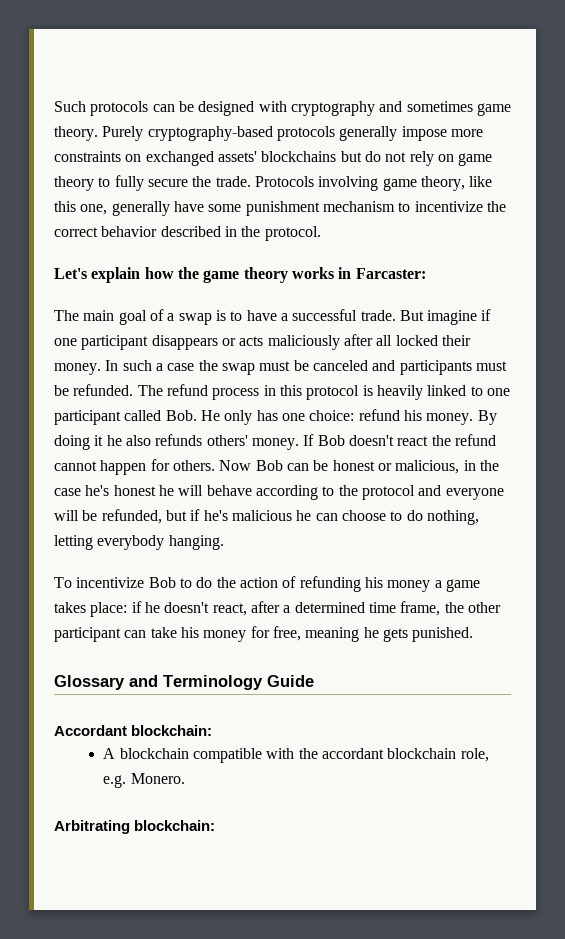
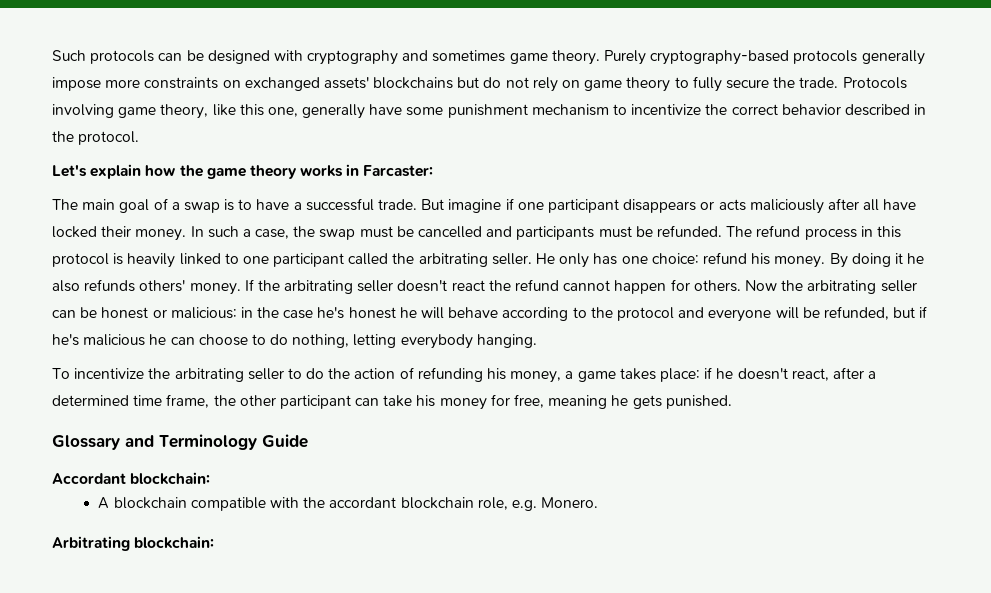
(393, 340) none -> [883,199,917,210] have
[167,363,195,371] case -> [255,229,290,239] case,
[312,360,368,371] canceled -> [418,226,483,238] cancelled
[165,410,197,421] Bob. -> [392,253,532,267] the arbitrating seller.
[317,435,345,446] Bob -> [257,280,394,294] the arbitrating seller
[255,460,283,471] Bob -> [781,280,917,294] the arbitrating seller
[395,460,460,474] malicious, -> [170,307,237,319] malicious:
[148,577,176,588] Bob -> [148,368,284,382] the arbitrating seller
[387,580,431,592] money -> [510,371,562,383] money,

